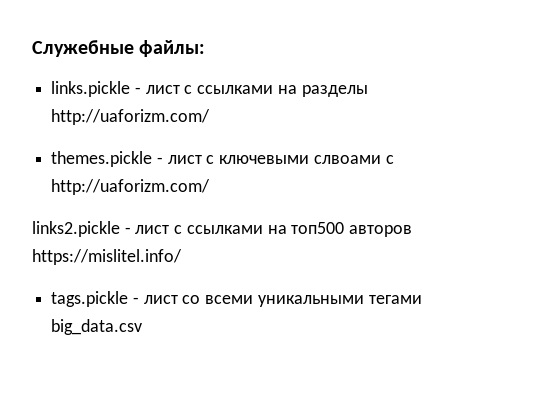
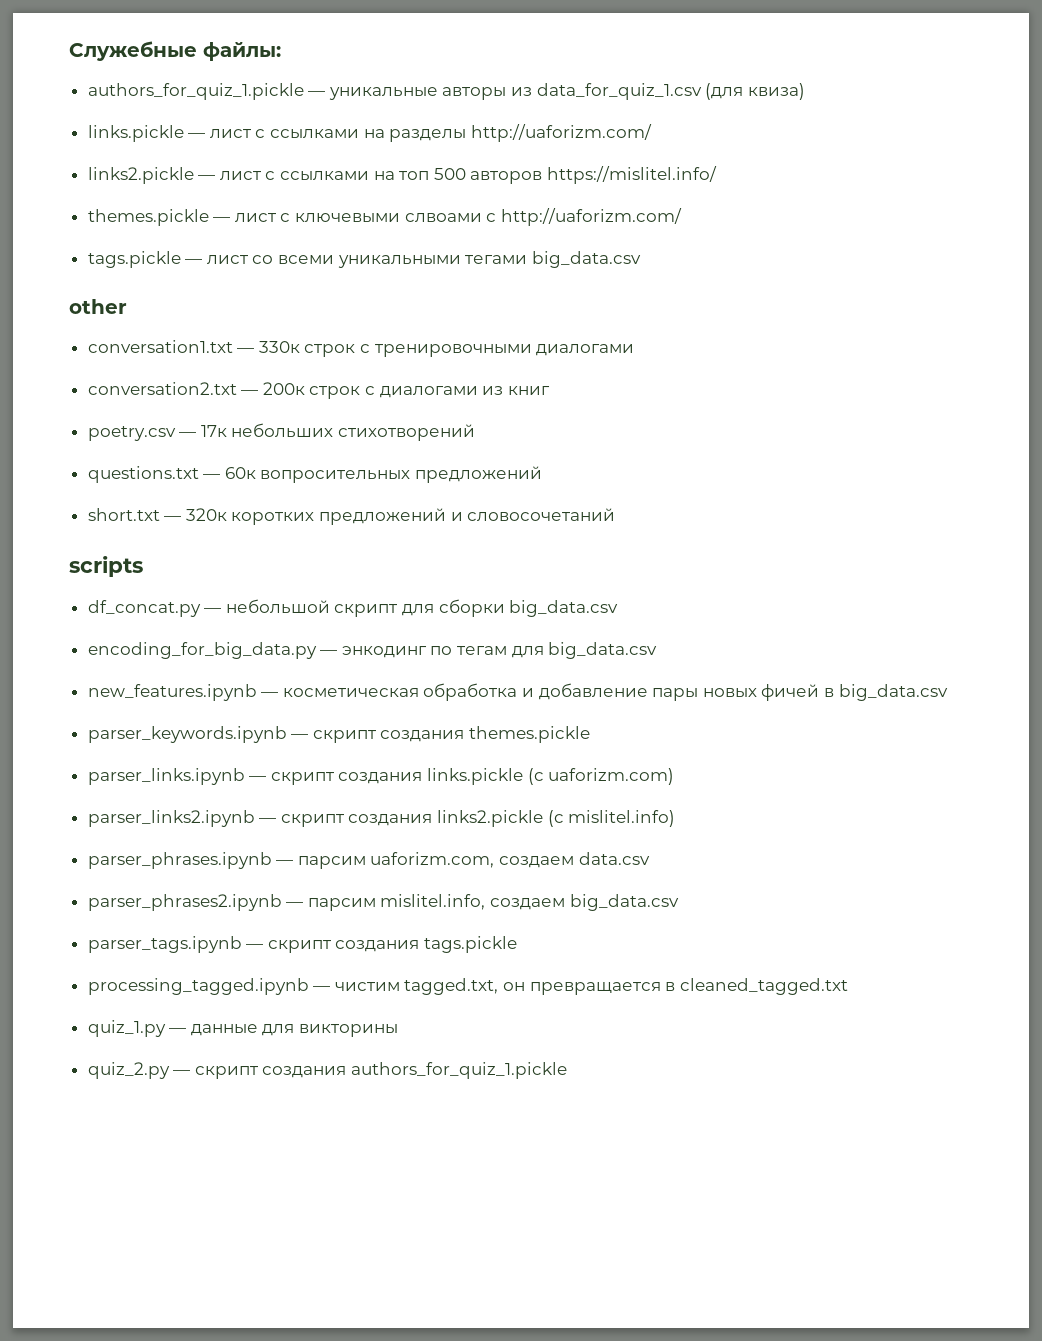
[51,81,141,97] // links.pickle - -> [87,83,805,100] [87,125,206,142] // authors_for_quiz_1.pickle — уникальные авторы из data_for_quiz_1.csv (для квиза) // links.pickle —
[51,151,163,167] // themes.pickle - -> [87,166,718,184] [87,209,231,226] // links2.pickle — лист с ссылками на топ 500 авторов https://mislitel.info/ // themes.pickle —
[32,221,413,237] [32,249,182,265] [51,291,139,307] // links2.pickle - лист с ссылками на топ500 авторов https://mislitel.info/ // tags.pickle - -> [87,251,203,268] // tags.pickle —
(143, 327) none -> [69,299,127,314] [87,340,635,357] [87,382,550,399] [87,423,476,441] [87,466,543,483] [87,508,616,525] [69,556,143,577] [87,599,619,617] [87,642,658,659] [87,683,948,701] [87,726,591,743] [87,768,675,785] [87,810,676,827] [87,852,650,869] [87,894,679,911] [87,936,518,953] [87,978,848,995] [87,1020,399,1037] [87,1062,568,1079] // other // conversation1.txt — 330к строк с тренировочными диалогами // conversation2.txt — 200к строк с диалогами из книг // poetry.csv — 17к небольших стихотворений // questions.txt — 60к вопросительных предложений // short.txt — 320к коротких предложений и словосочетаний // scripts // df_concat.py — небольшой скрипт для сборки big_data.csv // encoding_for_big_data.py — энкодинг по тегам для big_data.csv // new_features.ipynb — косметическая обработка и добавление пары новых фичей в big_data.csv // parser_keywords.ipynb — скрипт создания themes.pickle // parser_links.ipynb — скрипт создания links.pickle (c uaforizm.com) // parser_links2.ipynb — скрипт создания links2.pickle (c mislitel.info) // parser_phrases.ipynb — парсим uaforizm.com, создаем data.csv // parser_phrases2.ipynb — парсим mislitel.info, создаем big_data.csv // parser_tags.ipynb — скрипт создания tags.pickle // processing_tagged.ipynb — чистим tagged.txt, он превращается в cleaned_tagged.txt // quiz_1.py — данные для викторины // quiz_2.py — скрипт создания authors_for_quiz_1.pickle

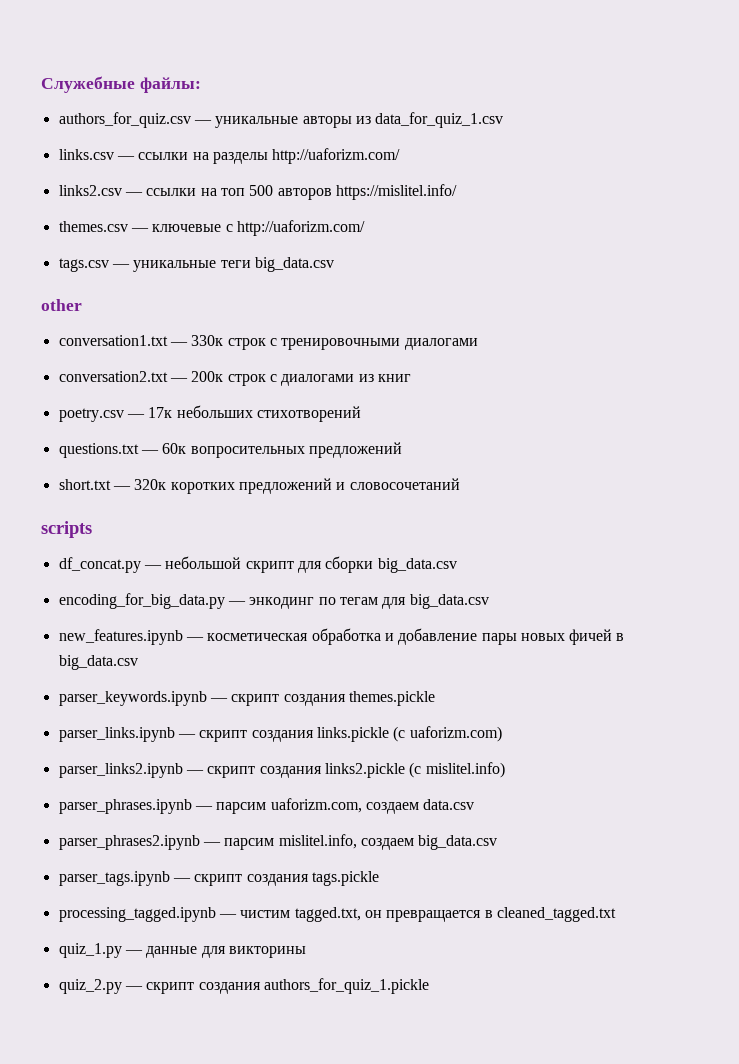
[87,83,304,100] authors_for_quiz_1.pickle -> [58,112,191,128] authors_for_quiz.csv
[705,83,805,100] [87,124,652,142] [87,167,370,184] (для квиза) // links.pickle — лист с ссылками на разделы http://uaforizm.com/ // links2.pickle — лист с ссылками -> [58,148,401,164] [58,185,197,196] // links.csv — ссылки на разделы http://uaforizm.com/ // links2.csv — ссылки
[87,208,682,226] [87,251,528,268] themes.pickle — лист с ключевыми слвоами с http://uaforizm.com/ // tags.pickle — лист со всеми уникальными тегами -> [58,220,365,236] [58,258,251,272] themes.csv — ключевые с http://uaforizm.com/ // tags.csv — уникальные теги

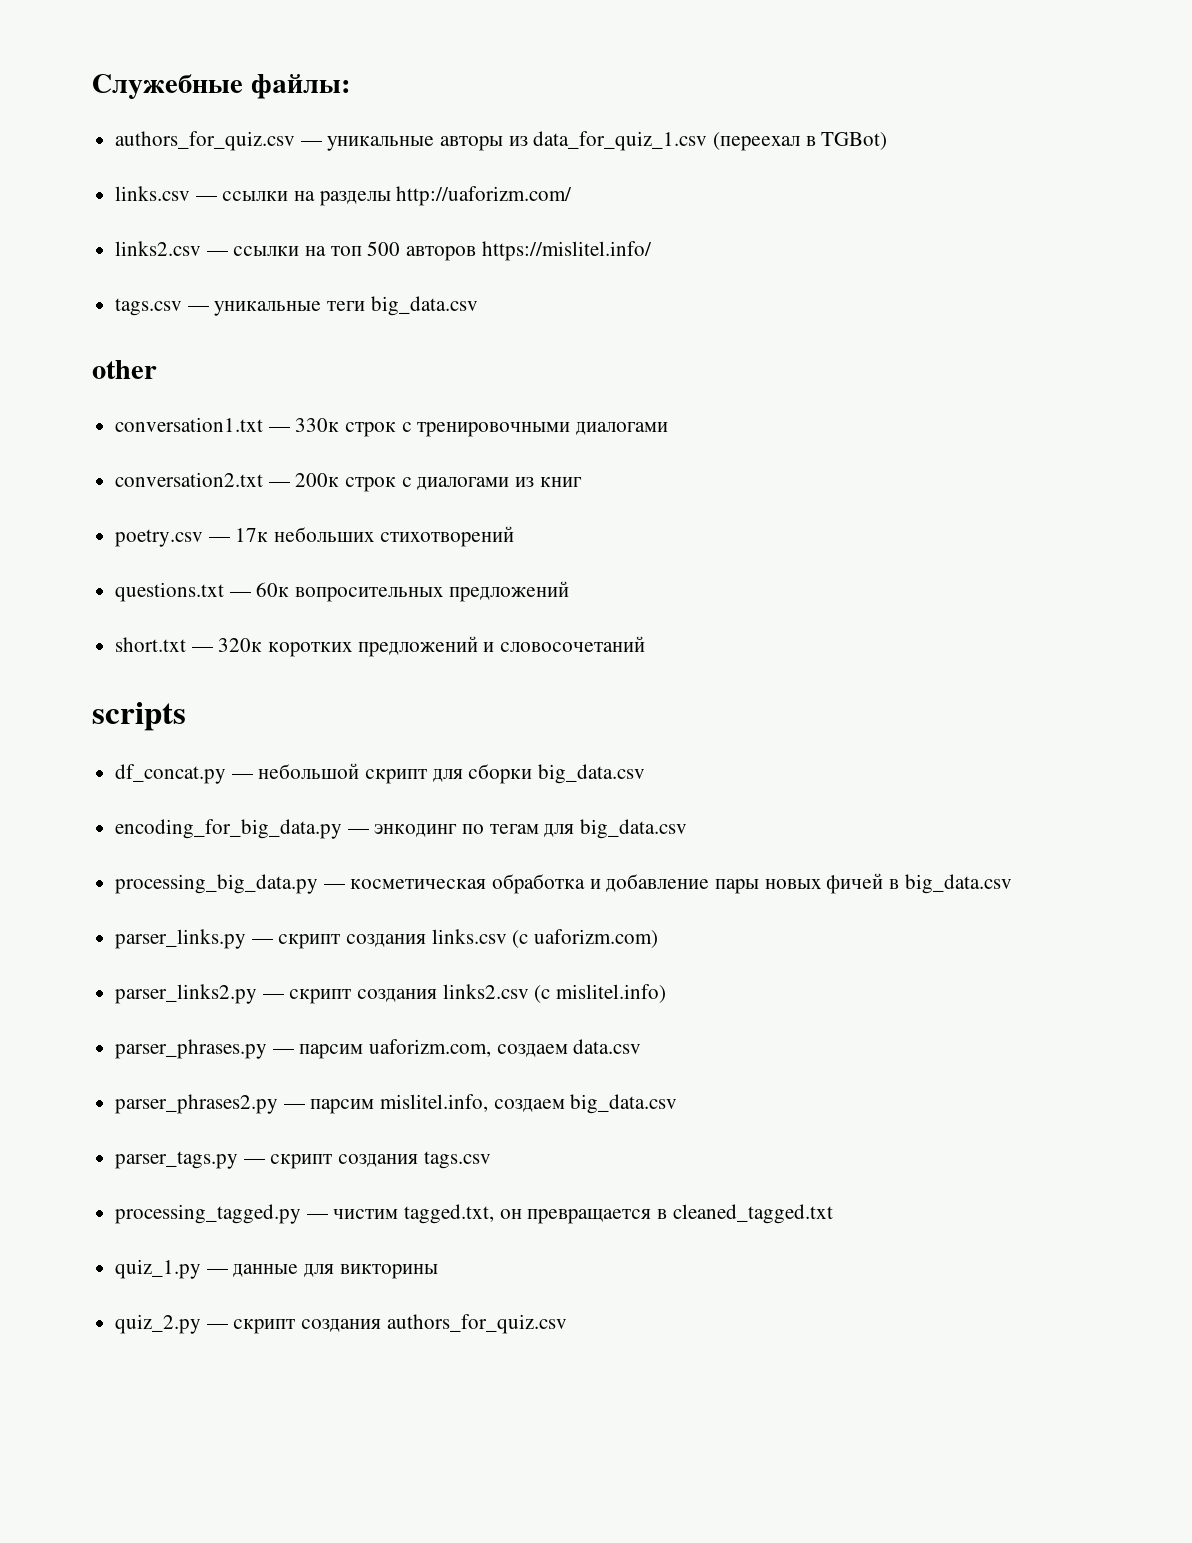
(504, 120) none -> [713,132,888,151] (переехал в TGBot)
[58,220,365,236] // themes.csv — ключевые с http://uaforizm.com/ -> (652, 251) none
[58,629,183,645] new_features.ipynb -> [115,874,319,894] processing_big_data.py
[58,691,435,706] [58,726,502,742] [58,763,405,778] parser_keywords.ipynb — скрипт создания themes.pickle // parser_links.ipynb — скрипт создания links.pickle (c uaforizm.com) // parser_links2.ipynb — скрипт создания links2.pickle -> [115,929,659,949] [115,984,529,1004] parser_links.py — скрипт создания links.csv (c uaforizm.com) // parser_links2.py — скрипт создания links2.csv
[58,799,192,814] parser_phrases.ipynb -> [115,1039,268,1059] parser_phrases.py
[58,835,200,850] parser_phrases2.ipynb -> [115,1094,279,1114] parser_phrases2.py
[58,871,379,886] [58,907,216,922] parser_tags.ipynb — скрипт создания tags.pickle // processing_tagged.ipynb -> [115,1151,491,1169] [115,1204,302,1224] parser_tags.py — скрипт создания tags.csv // processing_tagged.py
[263,978,429,994] authors_for_quiz_1.pickle -> [386,1314,567,1334] authors_for_quiz.csv

